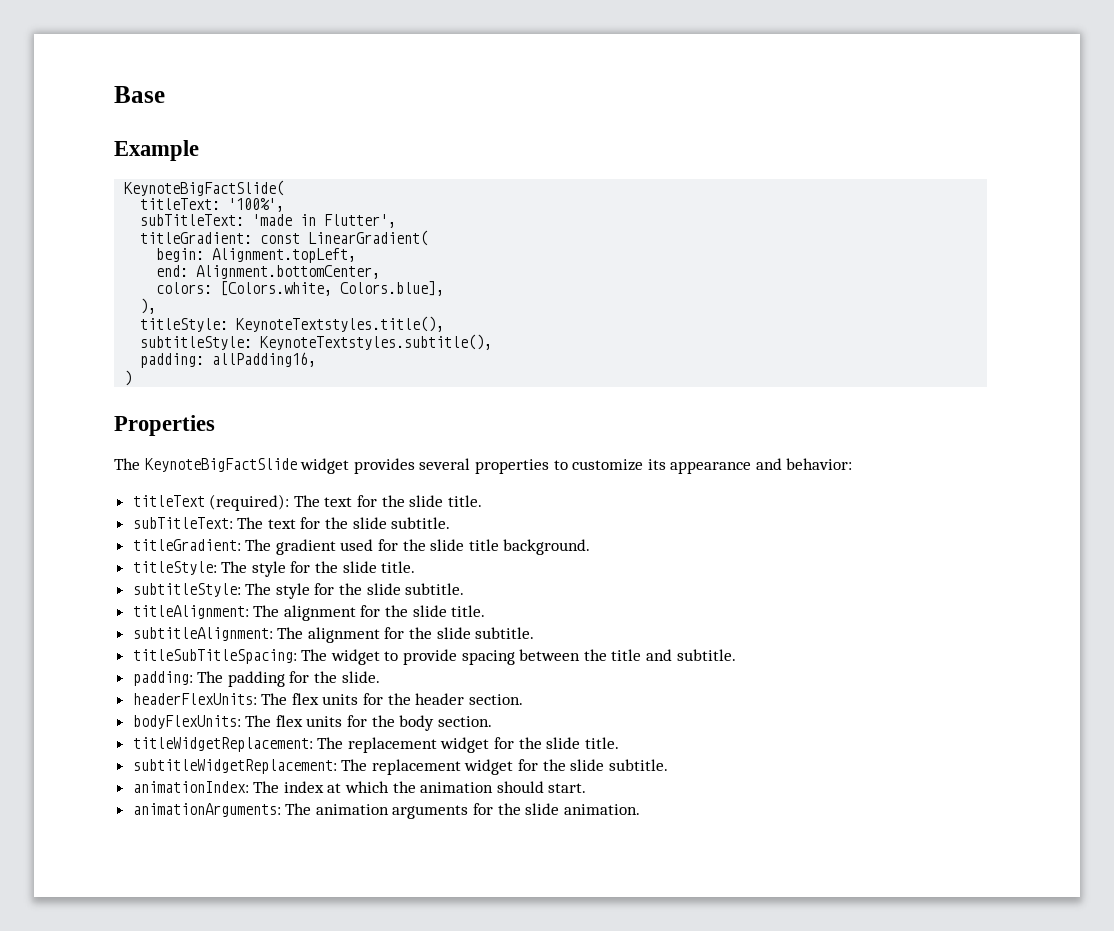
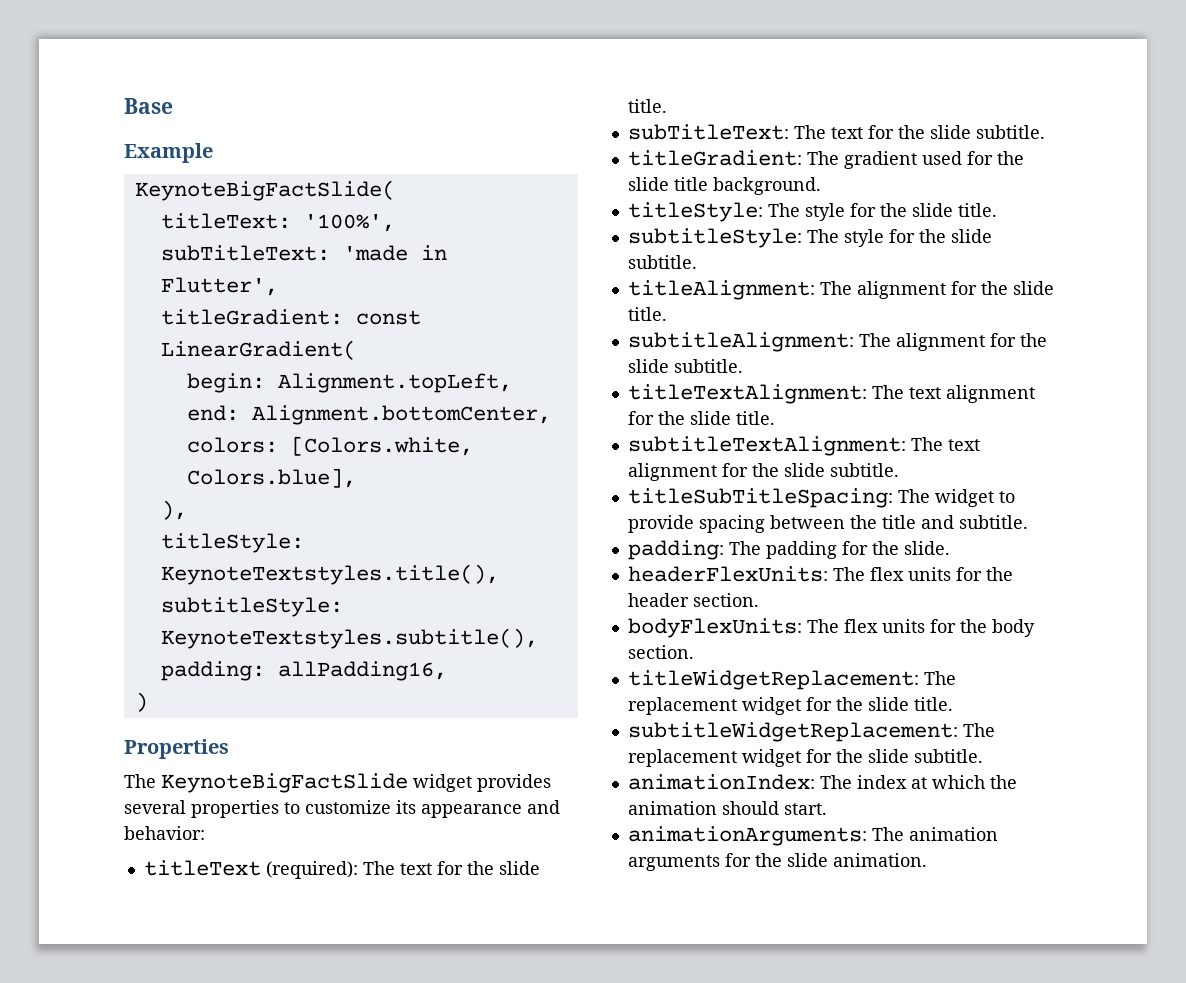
(535, 633) none -> [627,384,1035,404] [627,411,775,425] [627,436,980,456] [627,463,899,481] // titleTextAlignment: The text alignment for the slide title. // subtitleTextAlignment: The text alignment for the slide subtitle.

